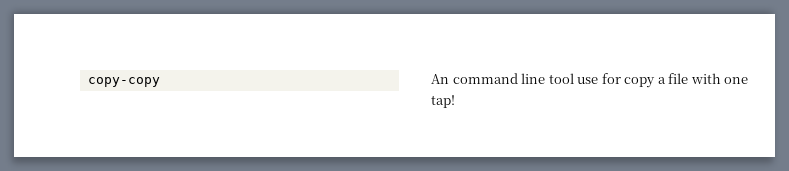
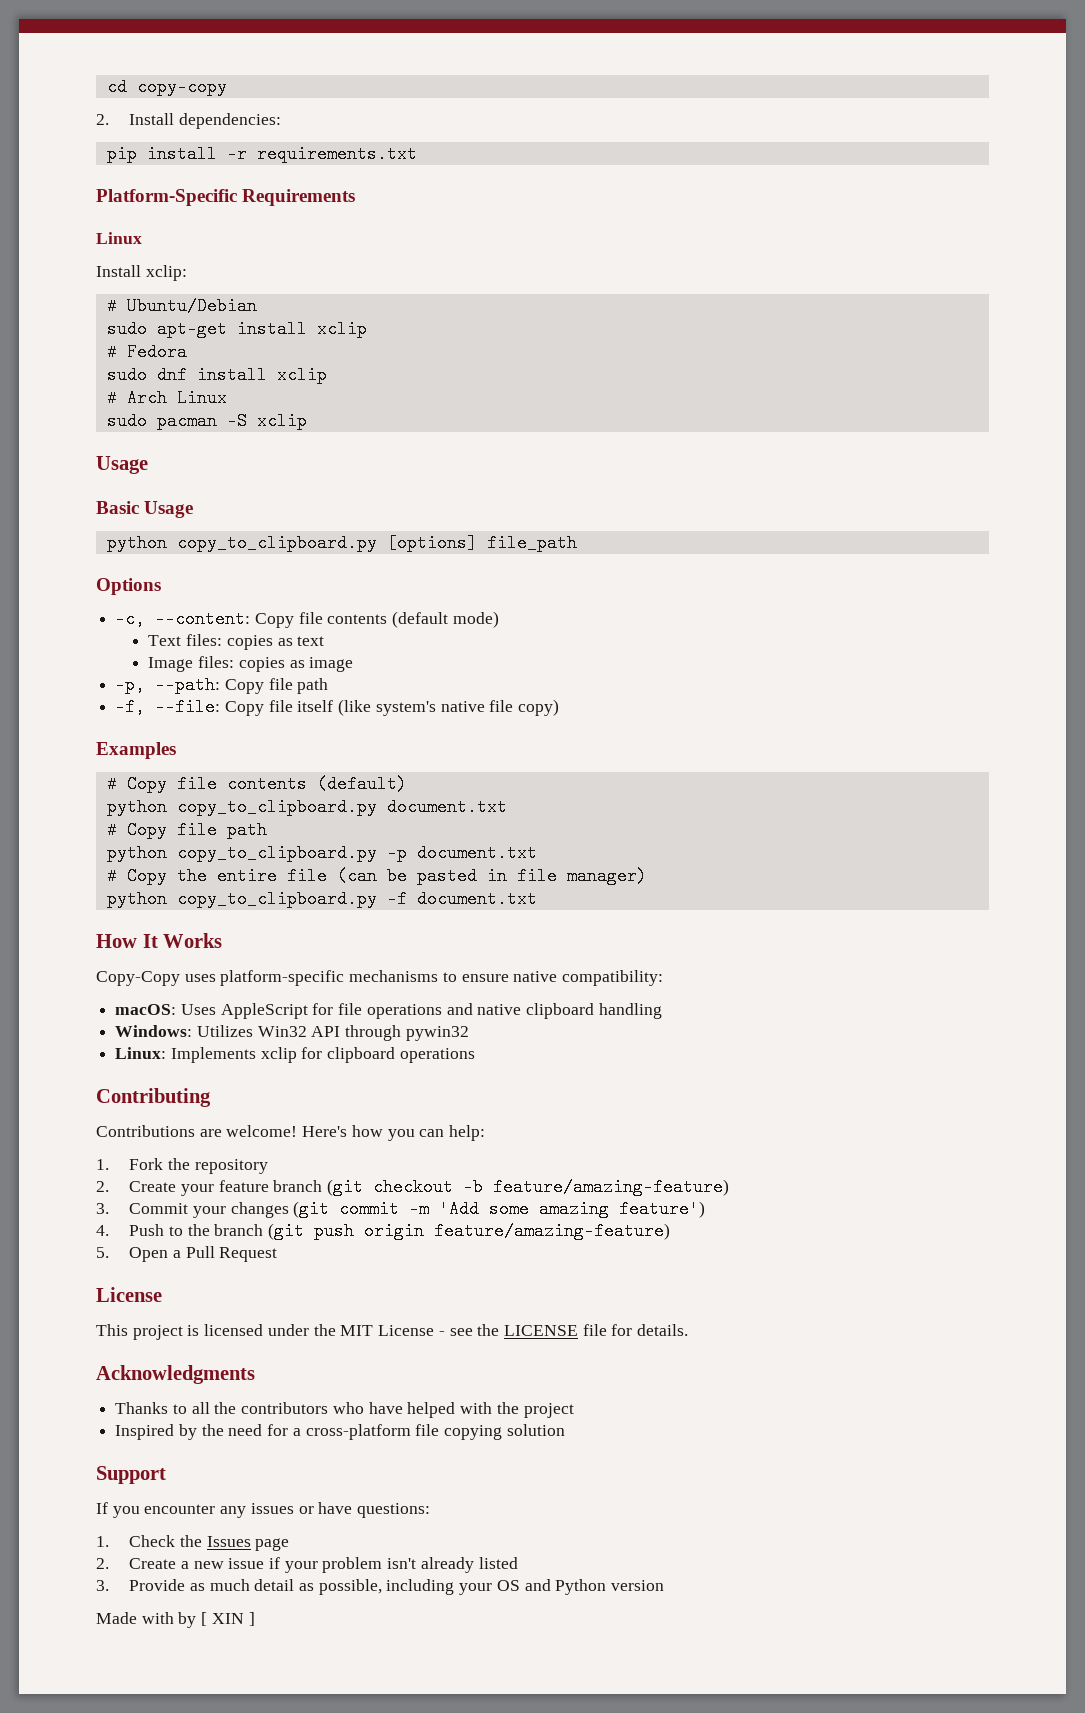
(87, 82) none -> [106,78,127,96] cd
[431,73,749,88] [431,95,455,108] An command line tool use for copy a file with one tap! -> [96,113,281,129] [106,145,417,163] [96,189,356,206] [96,232,142,244] [96,265,187,281] [106,297,257,315] [106,320,367,338] [106,343,187,361] [106,366,327,384] [106,389,227,407] [106,412,307,430] [96,456,148,474] [96,501,194,518] [106,534,577,552] [96,578,161,595] [115,610,499,628] [148,634,325,650] [148,656,354,672] [115,676,329,694] [115,698,560,716] [96,742,176,759] [106,775,407,793] [106,798,507,816] [106,821,267,839] [106,844,537,862] [106,867,647,885] [106,890,537,908] [96,933,223,948] [96,970,664,986] [115,1003,662,1019] [115,1025,469,1041] [115,1047,475,1063] [96,1088,211,1107] [96,1125,486,1141] [96,1158,268,1174] [96,1178,730,1196] [96,1200,706,1218] [96,1222,671,1240] [96,1246,278,1262] [96,1287,162,1302] [96,1324,689,1340] [96,1365,255,1384] [115,1402,574,1418] [115,1424,565,1440] [96,1466,166,1484] [96,1502,431,1518] [96,1535,290,1551] [96,1557,518,1573] [96,1579,665,1595] [96,1612,255,1628] 2. Install dependencies: // pip install -r requirements.txt // Platform-Specific Requirements // Linux // Install xclip: // # Ubuntu/Debian // sudo apt-get install xclip // # Fedora // sudo dnf install xclip // # Arch Linux // sudo pacman -S xclip // Usage // Basic Usage // python copy_to_clipboard.py [options] file_path // Options // -c, --content: Copy file contents (default mode) // Text files: copies as text // Image files: copies as image // -p, --path: Copy file path // -f, --file: Copy file itself (like system's native file copy) // Examples // # Copy file contents (default) // python copy_to_clipboard.py document.txt // # Copy file path // python copy_to_clipboard.py -p document.txt // # Copy the entire file (can be pasted in file manager) // python copy_to_clipboard.py -f document.txt // How It Works // Copy-Copy uses platform-specific mechanisms to ensure native compatibility: // macOS: Uses AppleScript for file operations and native clipboard handling // Windows: Utilizes Win32 API through pywin32 // Linux: Implements xclip for clipboard operations // Contributing // Contributions are welcome! Here's how you can help: // 1. Fork the repository // 2. Create your feature branch (git checkout -b feature/amazing-feature) // 3. Commit your changes (git commit -m 'Add some amazing feature') // 4. Push to the branch (git push origin feature/amazing-feature) // 5. Open a Pull Request // License // This project is licensed under the MIT License - see the LICENSE file for details. // Acknowledgments // Thanks to all the contributors who have helped with the project // Inspired by the need for a cross-platform file copying solution // Support // If you encounter any issues or have questions: // 1. Check the Issues page // 2. Create a new issue if your problem isn't already listed // 3. Provide as much detail as possible, including your OS and Python version // Made with by [ XIN ]

